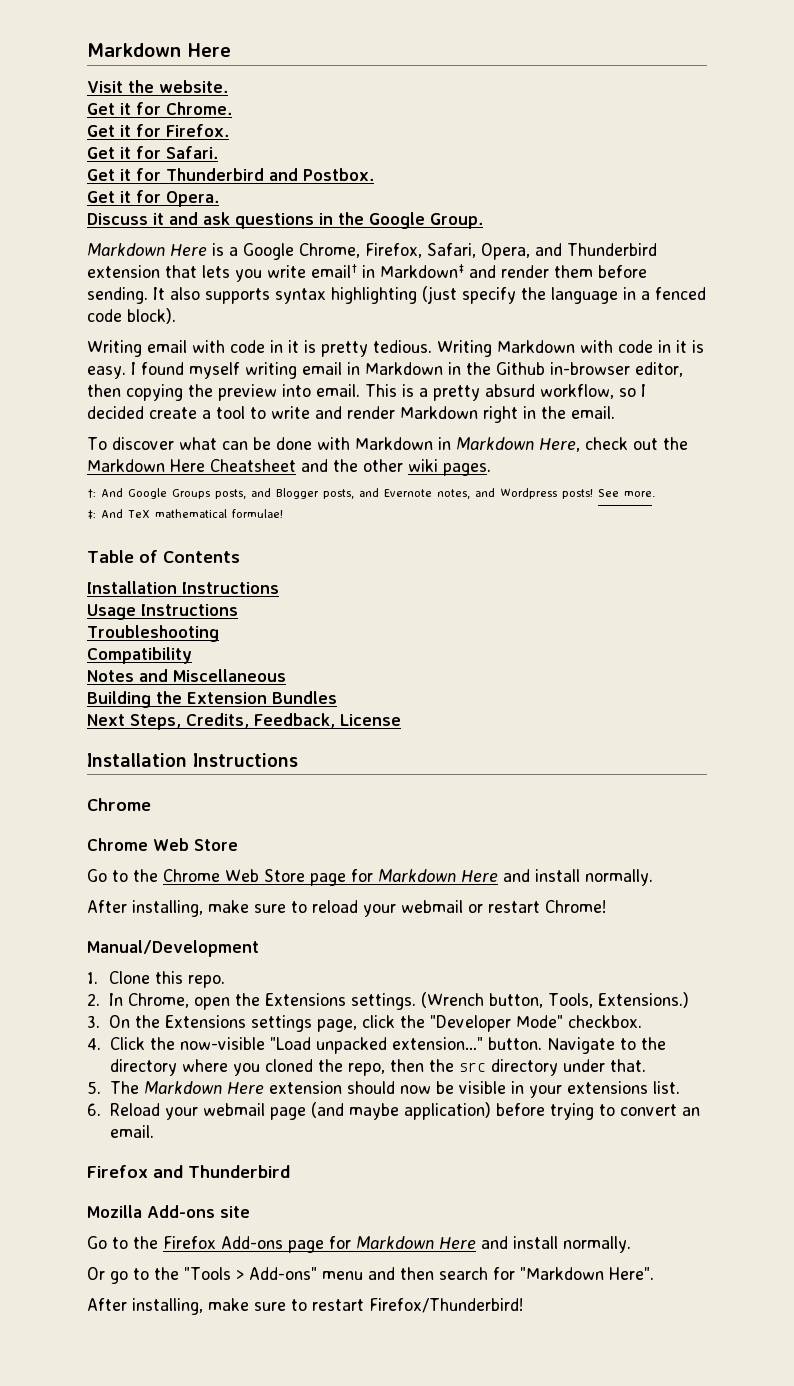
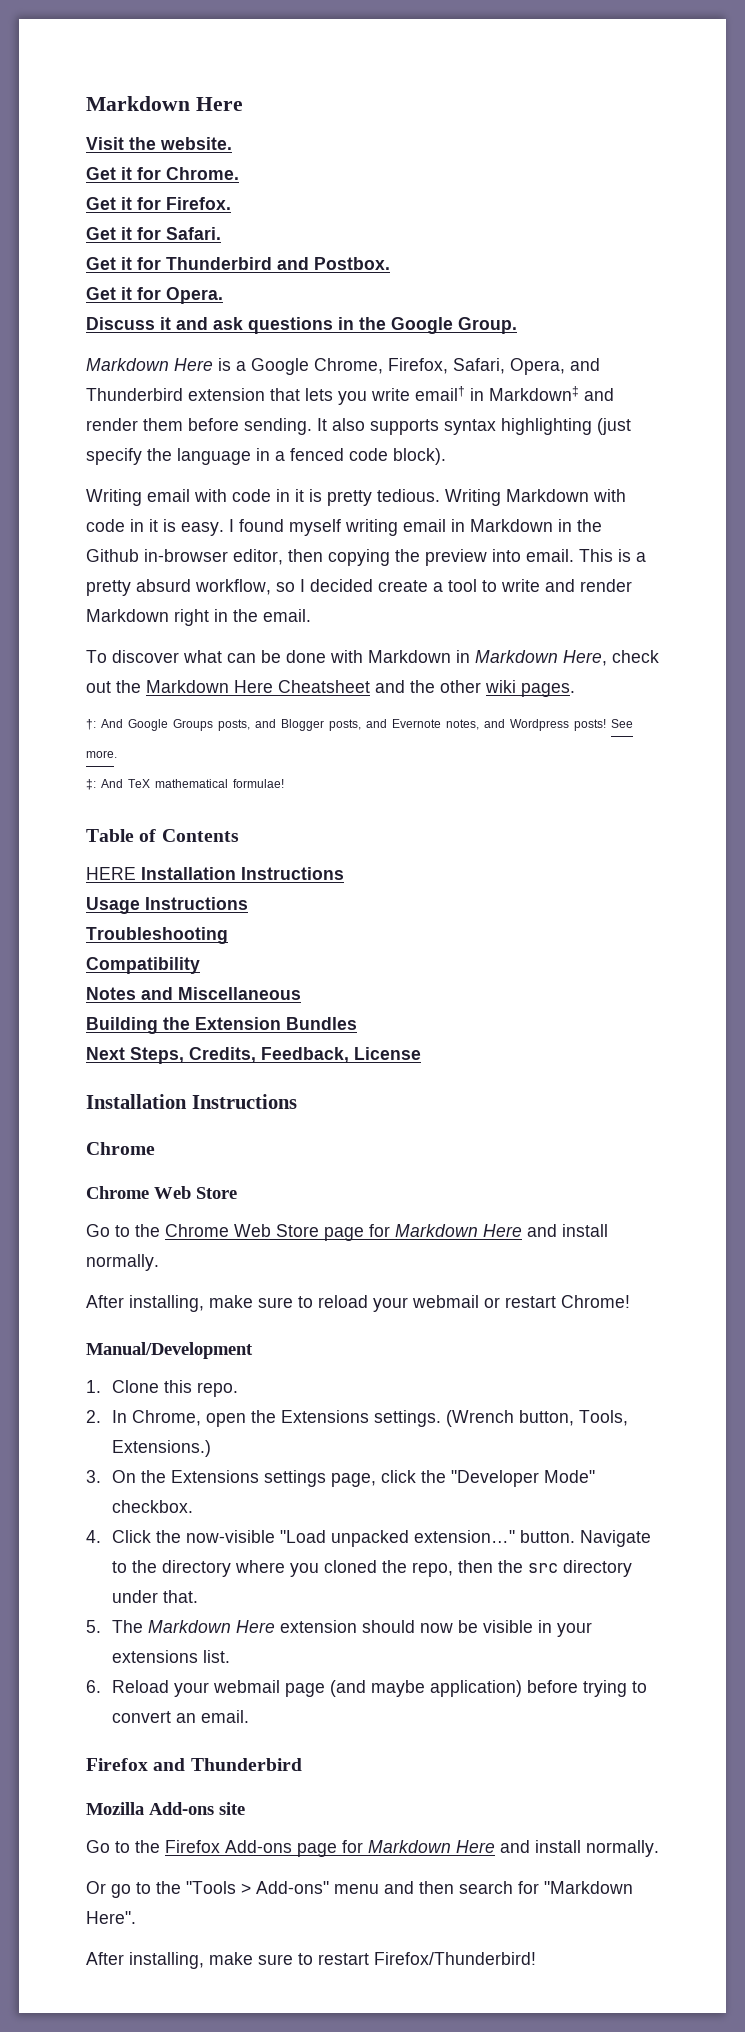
(240, 557) none -> [86,867,136,880] HERE

